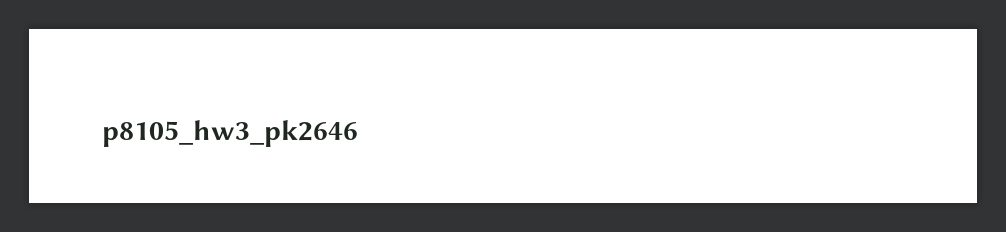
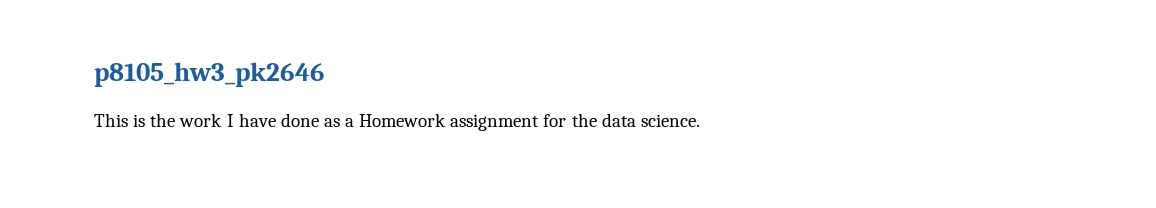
(358, 133) none -> [94,113,700,131] // This is the work I have done as a Homework assignment for the data science.

